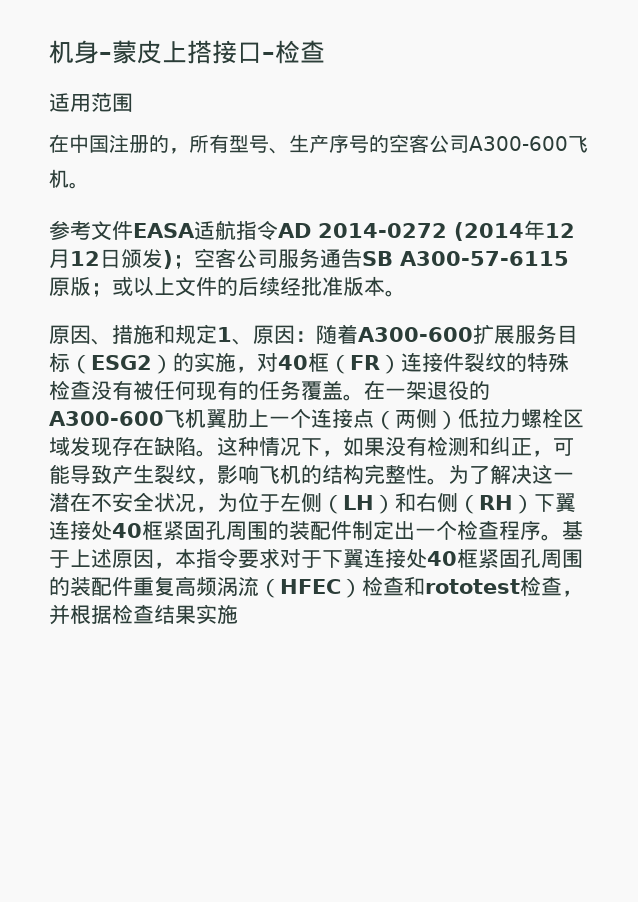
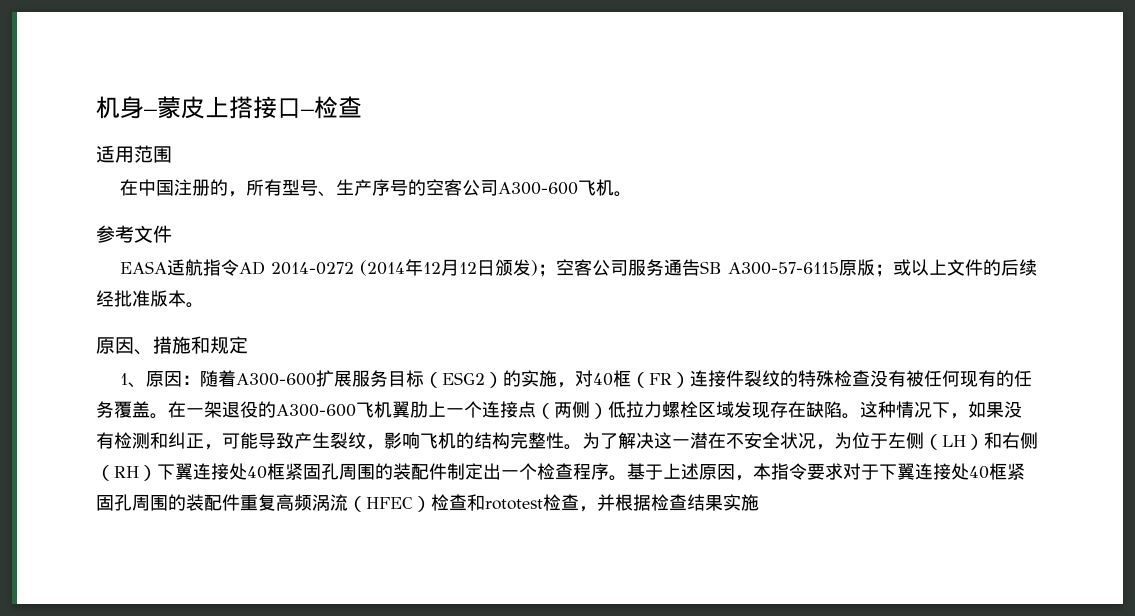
(133, 230) none -> (172, 234) //
(217, 334) none -> (248, 345) //

